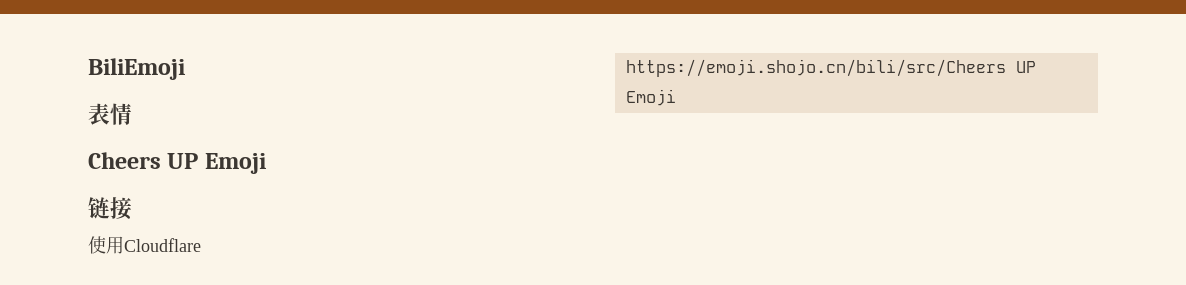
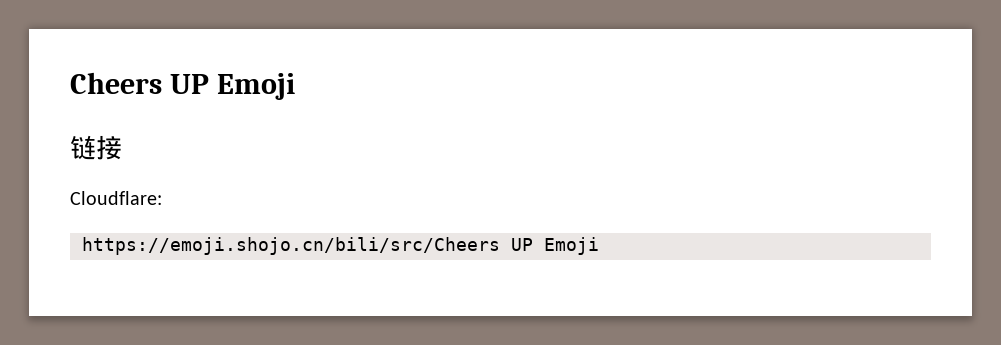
[88,58,186,80] [88,103,132,125] BiliEmoji // 表情 // -> (70, 83) none
[88,236,201,254] 使用Cloudflare -> [70,191,162,205] Cloudflare:

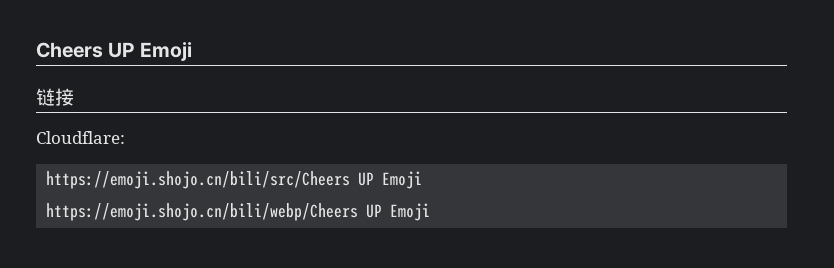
(599, 246) none -> [46,203,431,221] // https://emoji.shojo.cn/bili/webp/Cheers UP Emoji

